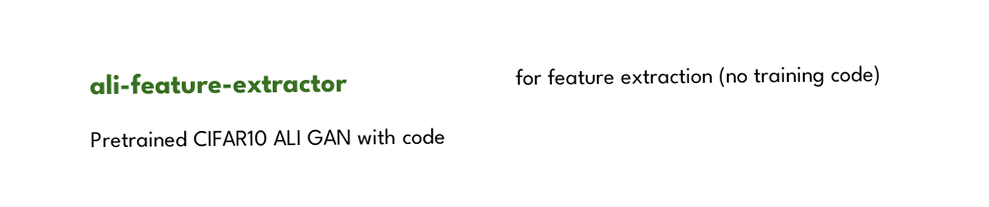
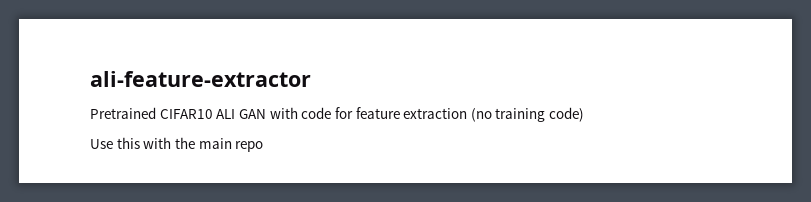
(882, 76) none -> [90,137,264,152] // Use this with the main repo

